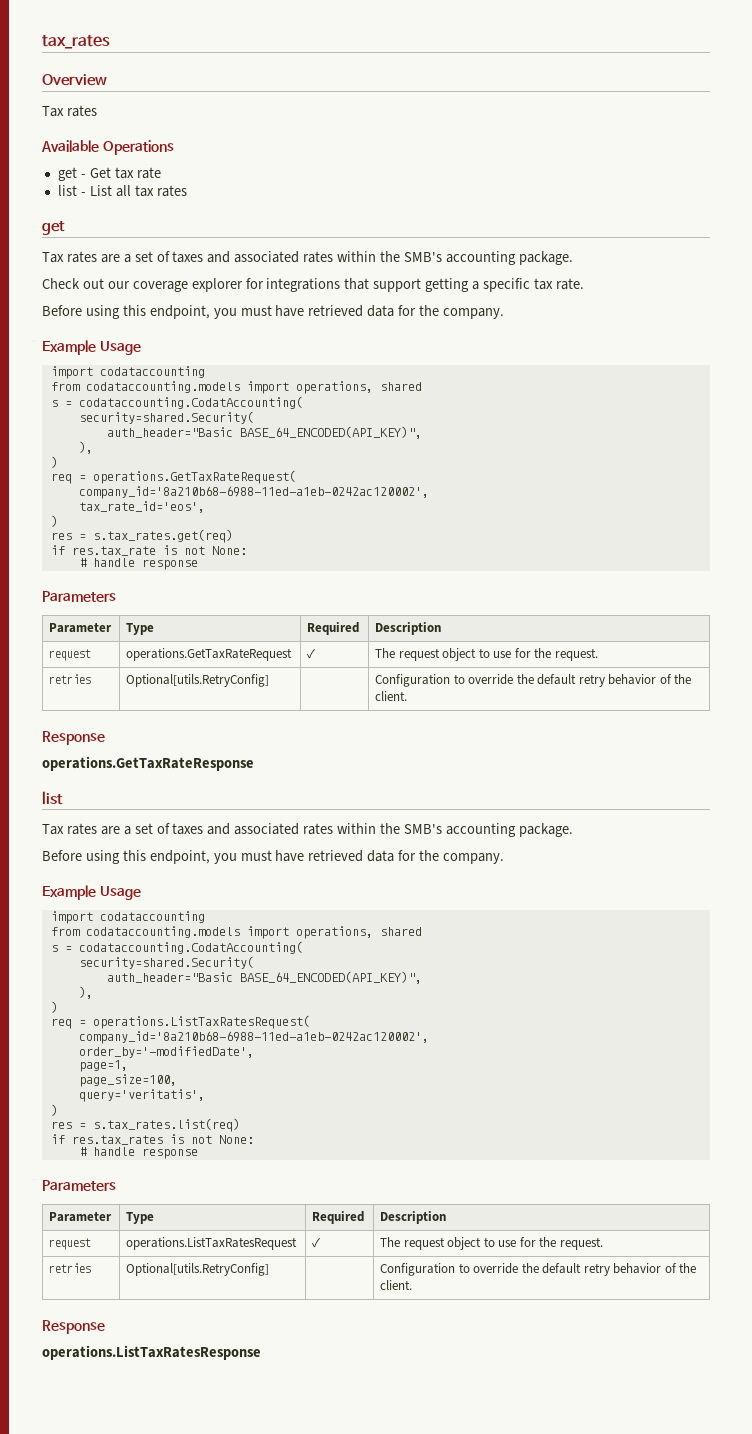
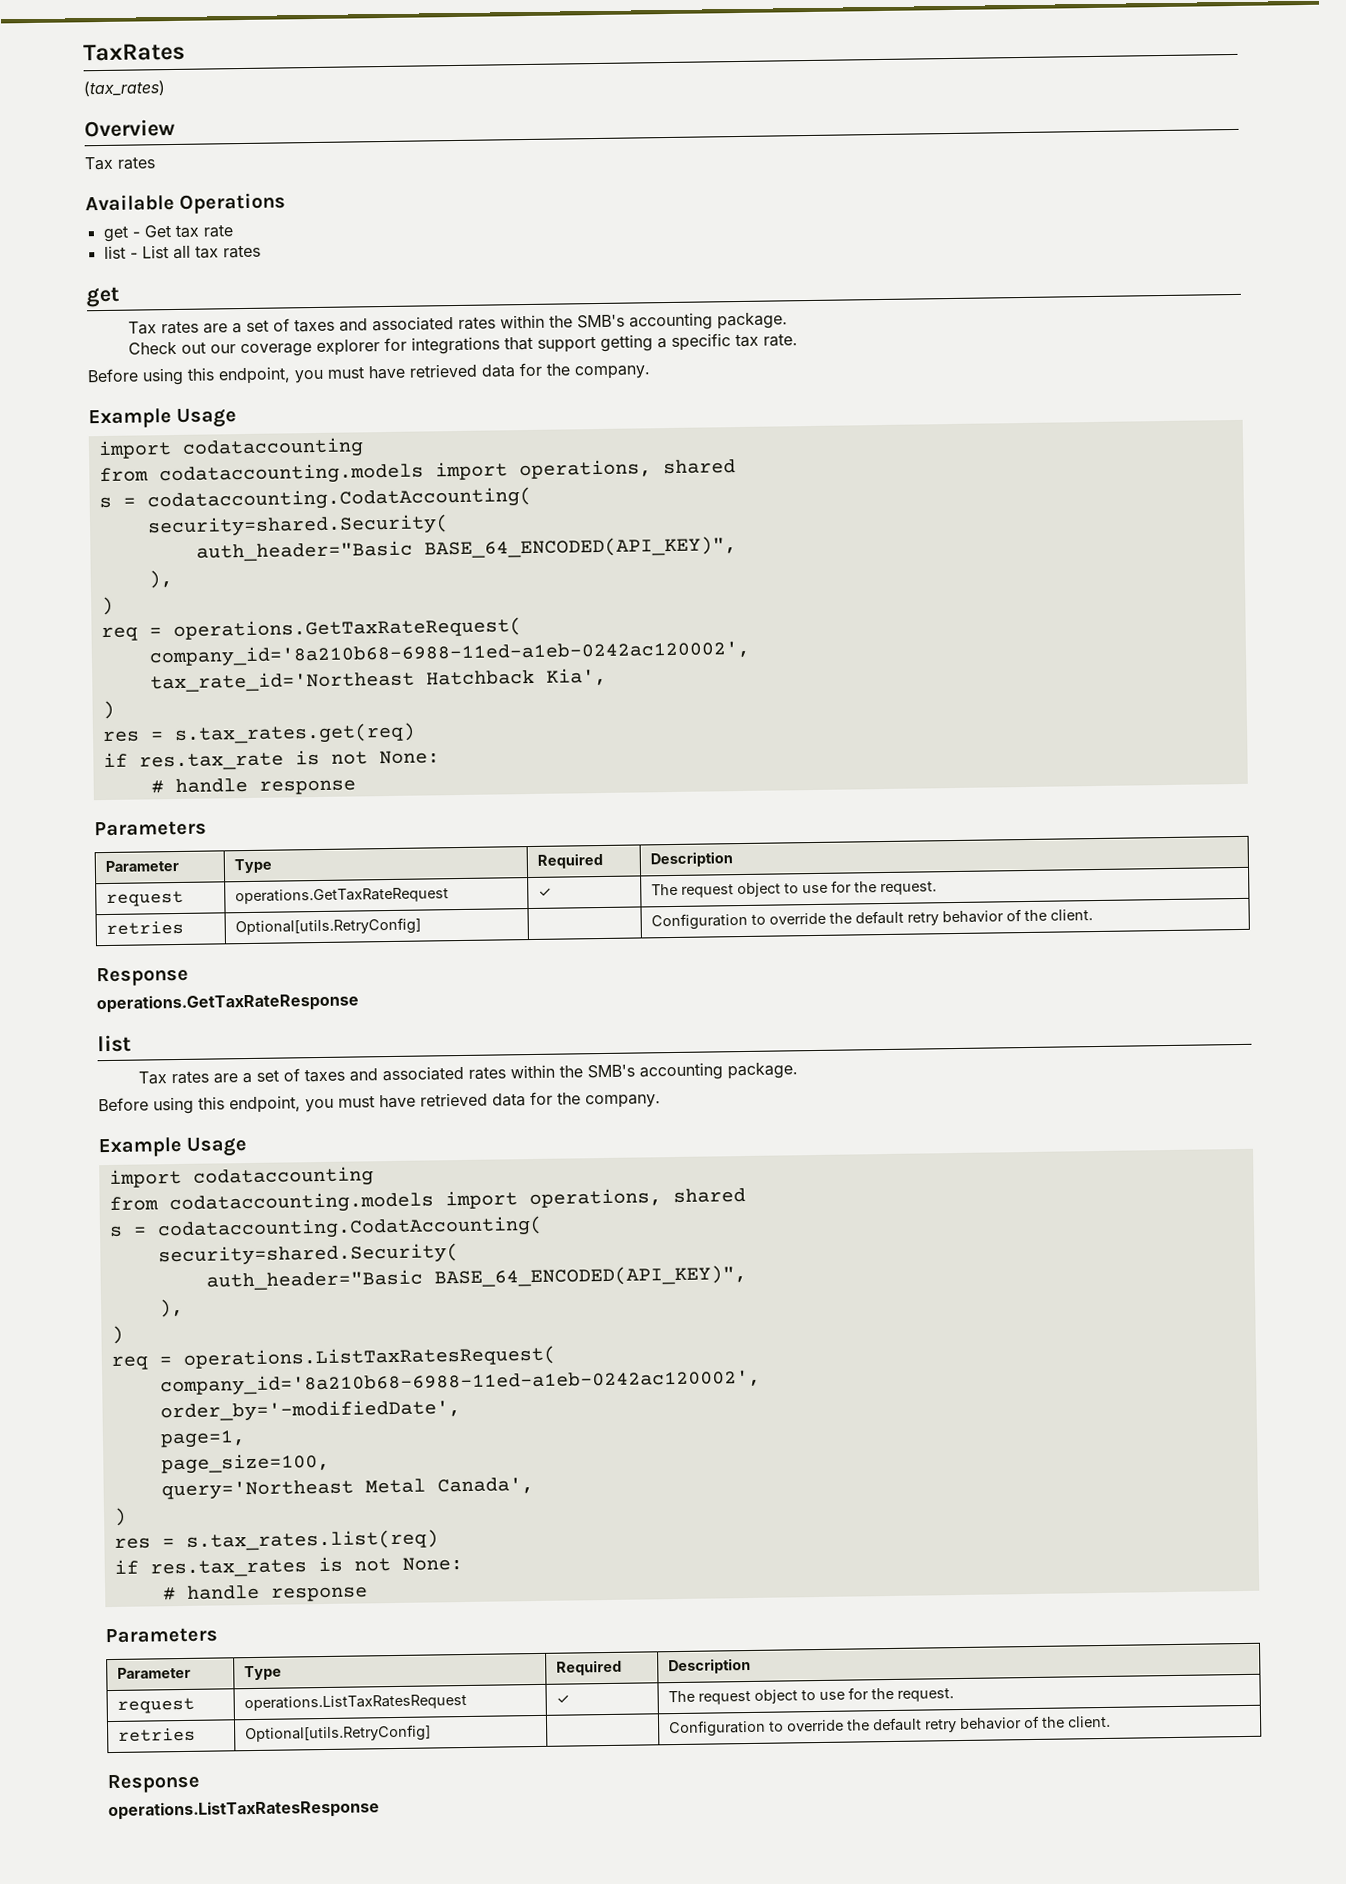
[42,35,110,49] tax_rates -> [83,42,185,62] [83,80,165,97] TaxRates // (tax_rates)
[78,501,205,513] tax_rate_id='eos', -> [149,667,607,693] tax_rate_id='Northeast Hatchback Kia',
[78,1089,205,1102] query='veritatis', -> [160,1477,534,1501] query='Northeast Metal Canada',

